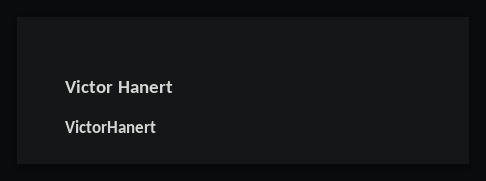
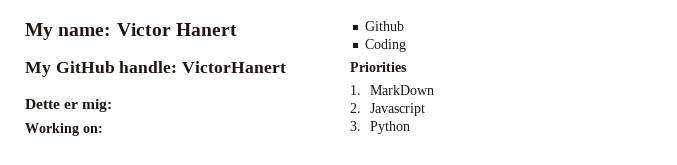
(65, 86) none -> [25,23,112,40] My name:
[65,120,156,133] VictorHanert -> [25,61,287,77] [25,99,113,112] [25,123,103,136] [365,21,405,31] [365,39,407,52] [350,62,407,72] [350,85,435,95] [350,103,426,116] [350,121,411,134] My GitHub handle: VictorHanert // Dette er mig: // Working on: // Github // Coding // Priorities // 1. MarkDown // 2. Javascript // 3. Python

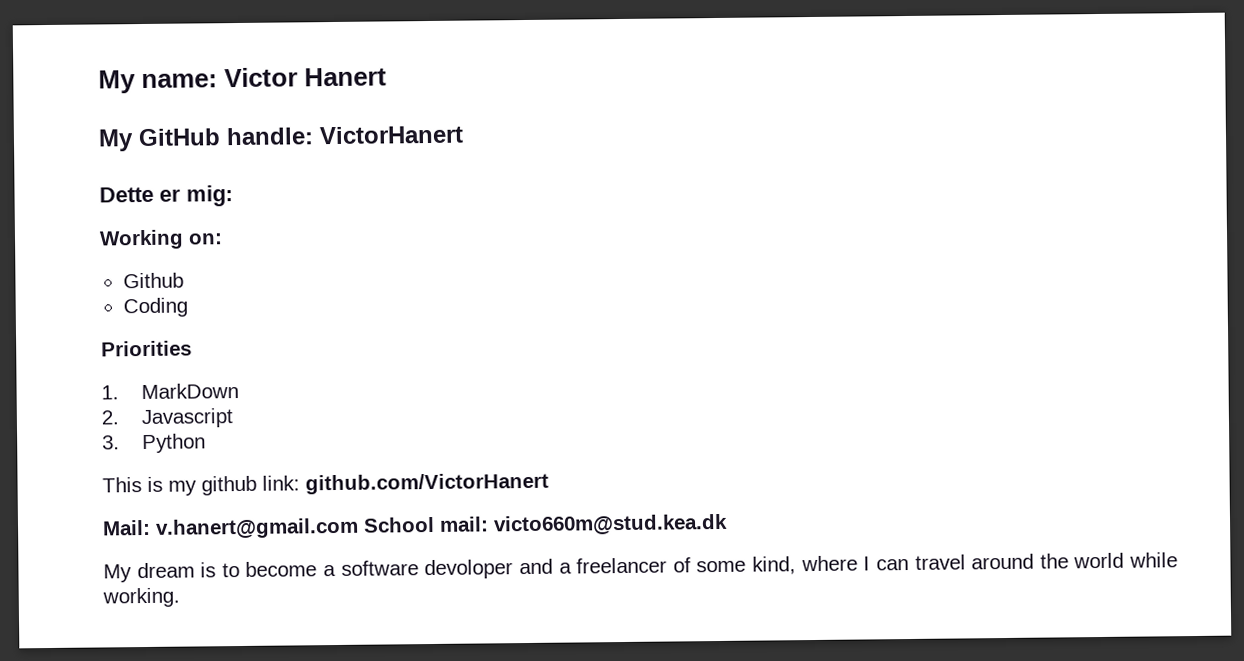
(411, 127) none -> [102,472,549,496] [102,513,728,539] [103,552,1178,583] [102,587,180,608] // This is my github link: github.com/VictorHanert // Mail: v.hanert@gmail.com School mail: victo660m@stud.kea.dk // My dream is to become a software devoloper and a freelancer of some kind, where I can travel around the world while working.

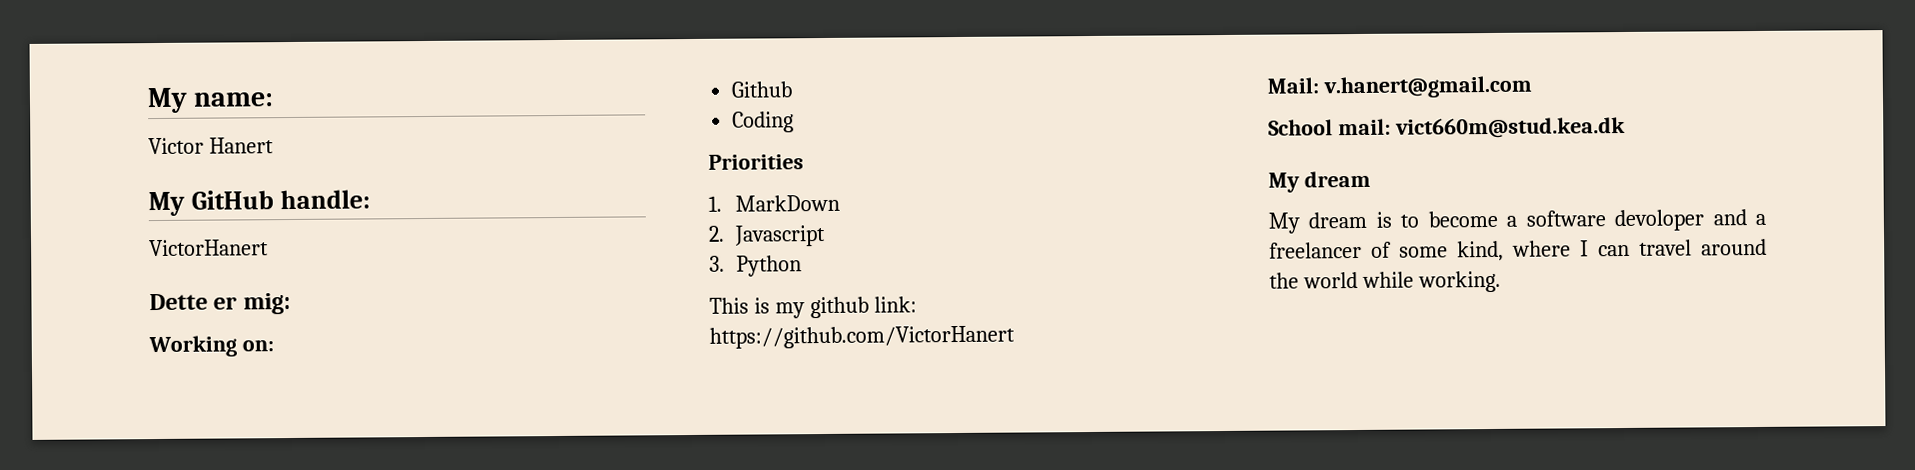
(219, 81) none -> (275, 99) //
(314, 136) none -> (370, 199) //
[305,472,549,495] github.com/VictorHanert -> [709,325,1015,349] https://github.com/VictorHanert
(359, 528) none -> (1532, 87) //
[493,513,728,536] victo660m@stud.kea.dk -> [1394,116,1626,139] [1268,170,1371,193] vict660m@stud.kea.dk // My dream

